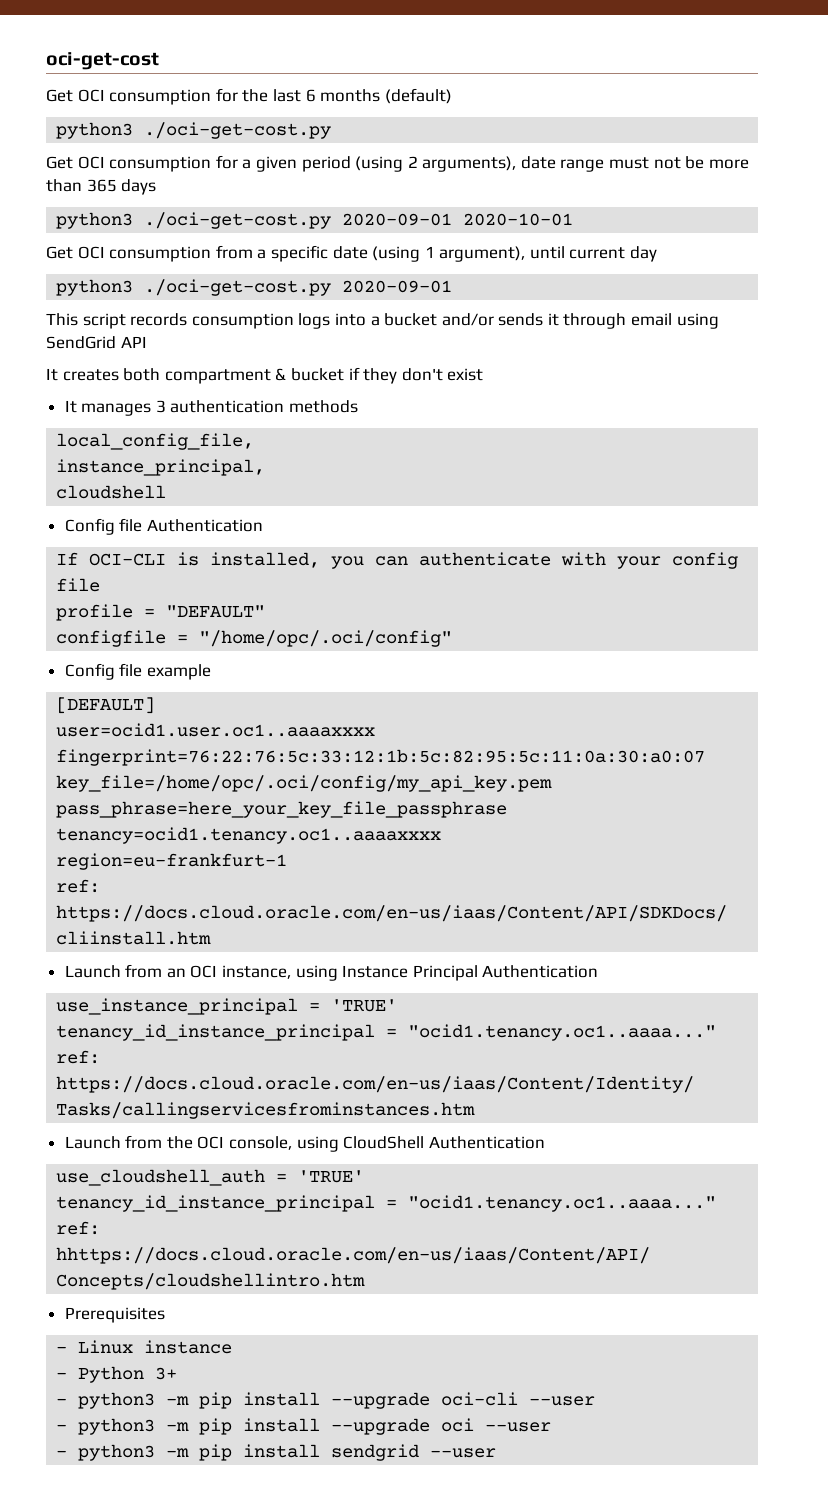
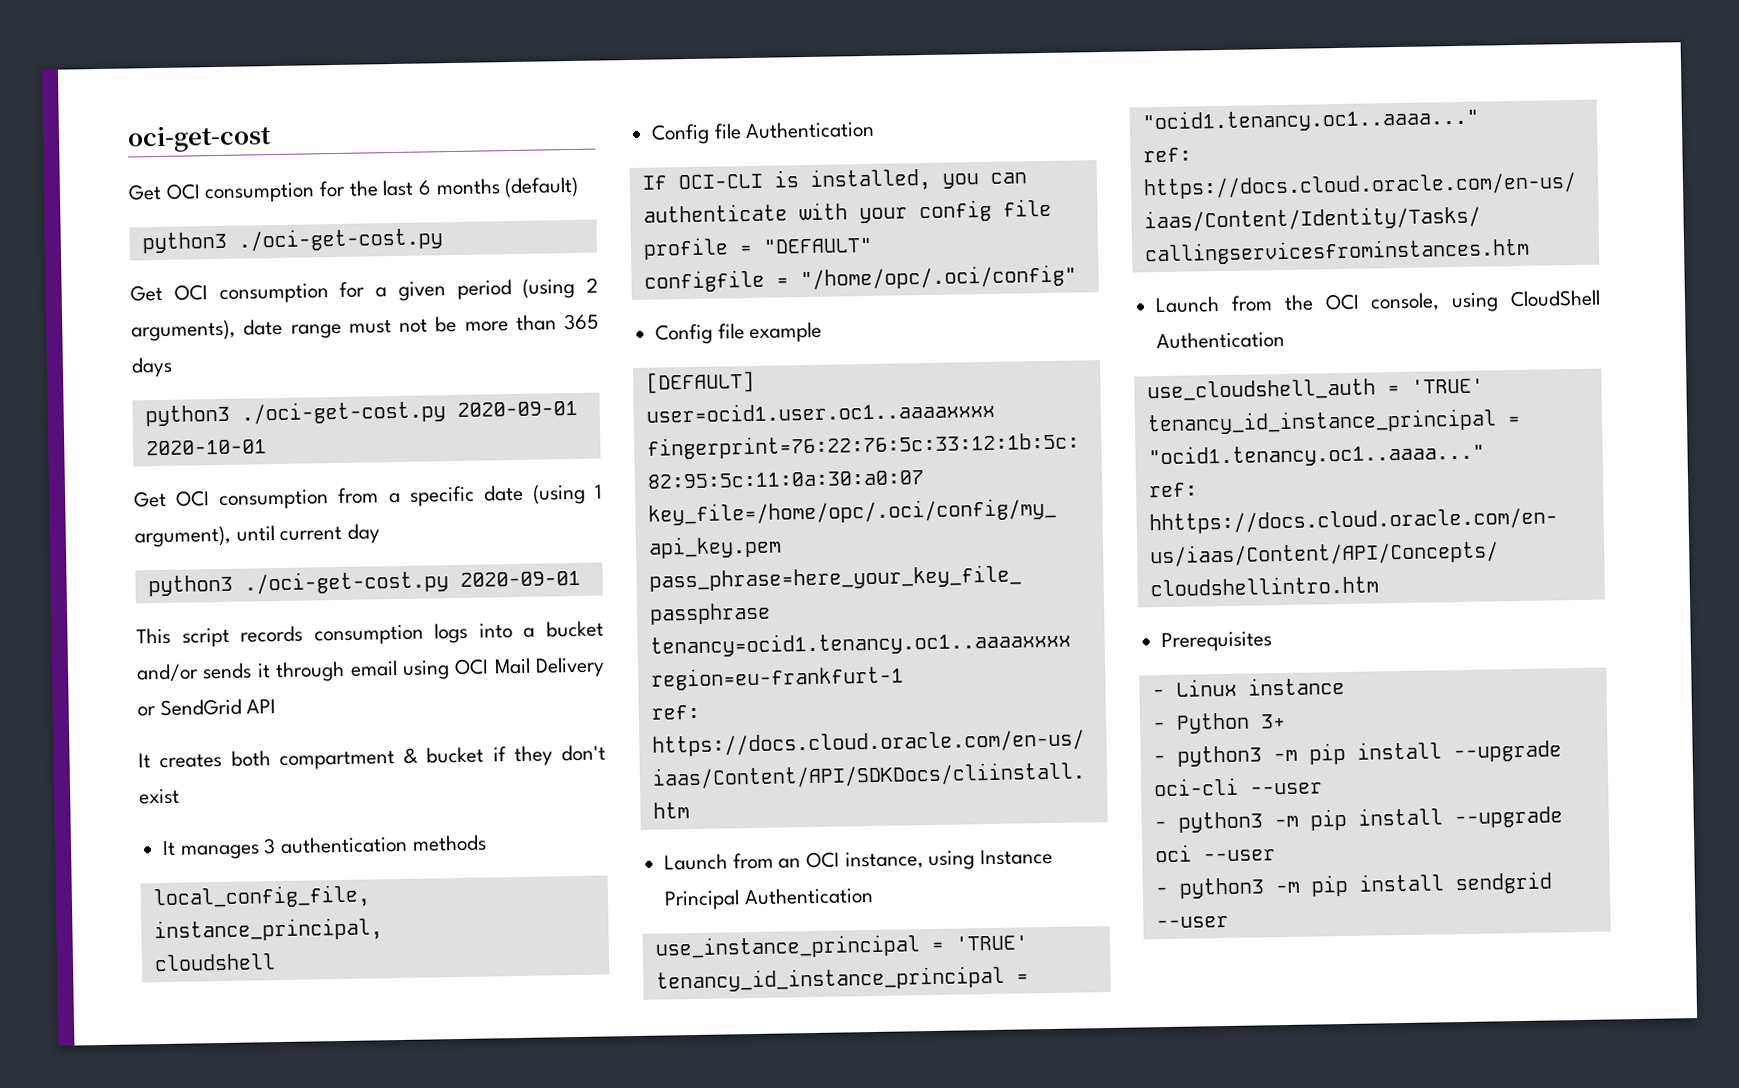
(719, 321) none -> [454,656,605,678] [137,706,156,717] OCI Mail Delivery or

